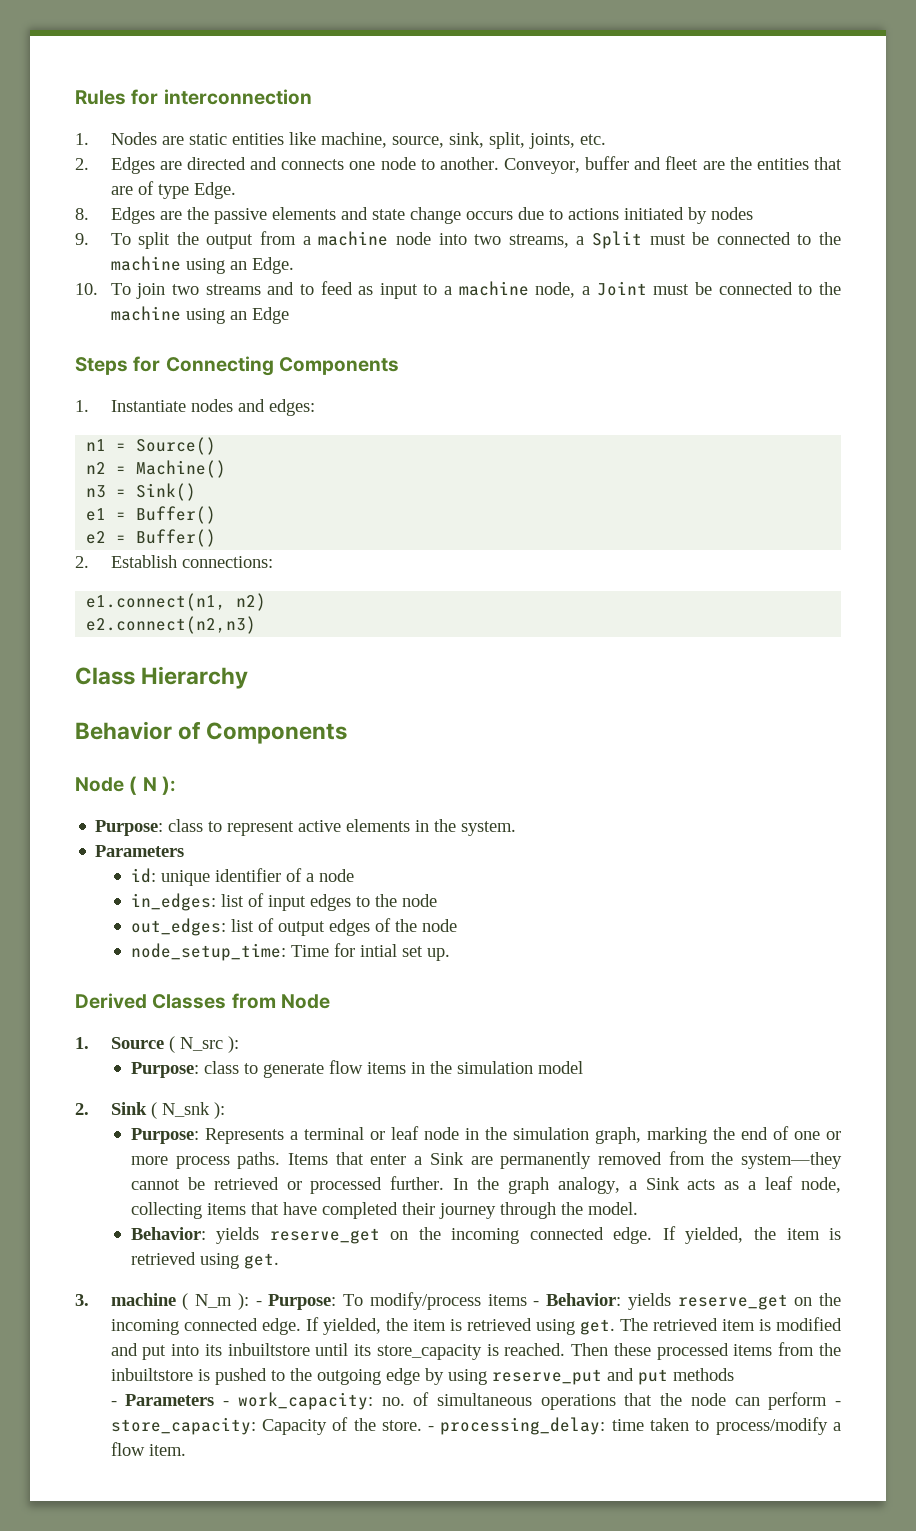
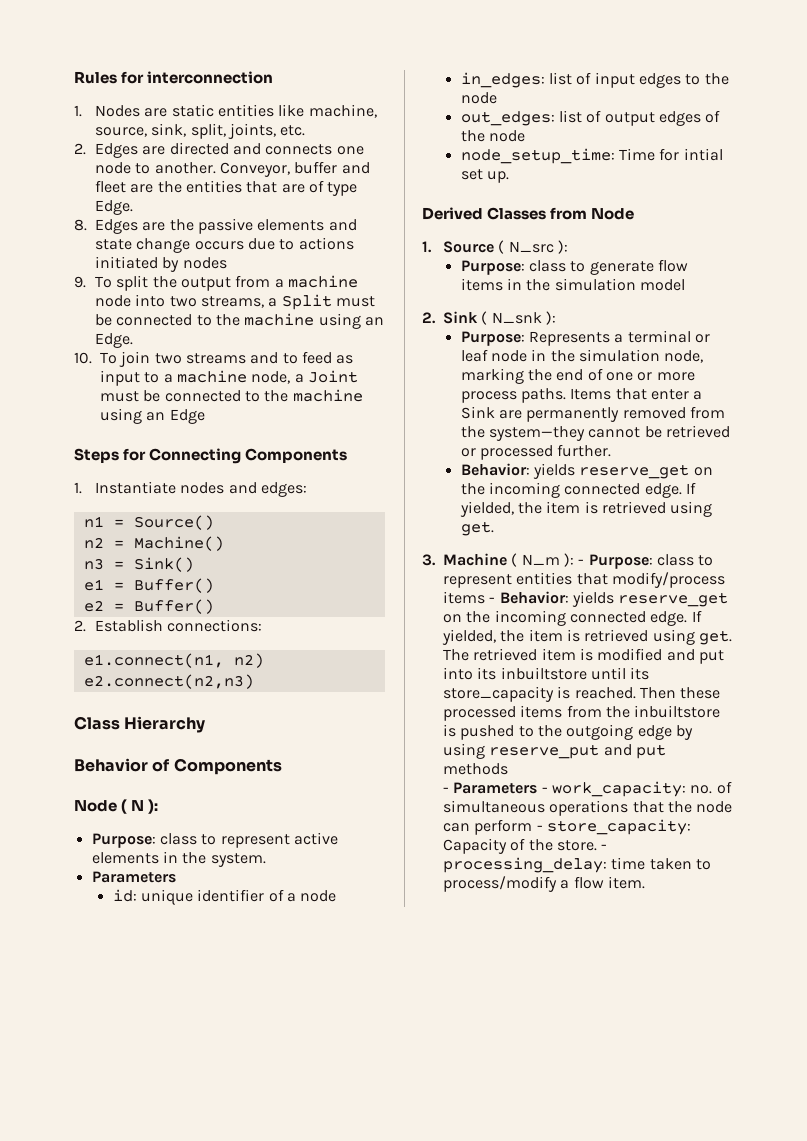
[594,1127,641,1144] graph, -> [664,350,704,363] node,
[453,1176,841,1194] [130,1202,638,1219] In the graph analogy, a Sink acts as a leaf node, collecting items that have completed their journey through the model. -> (612, 450) none
[110,1293,176,1306] machine -> [443,553,507,566] Machine
[343,1294,364,1306] To -> [656,554,714,566] [443,572,608,588] class to represent entities that

